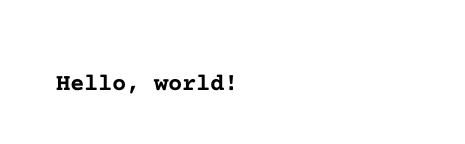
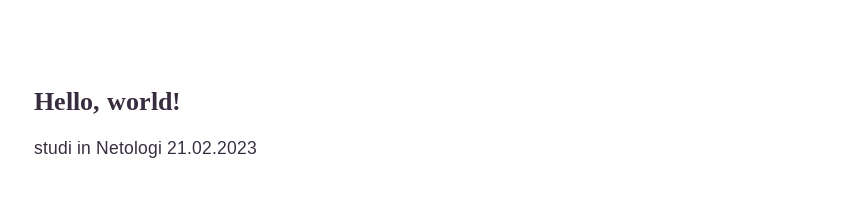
(238, 82) none -> [34,141,257,158] // studi in Netologi 21.02.2023

